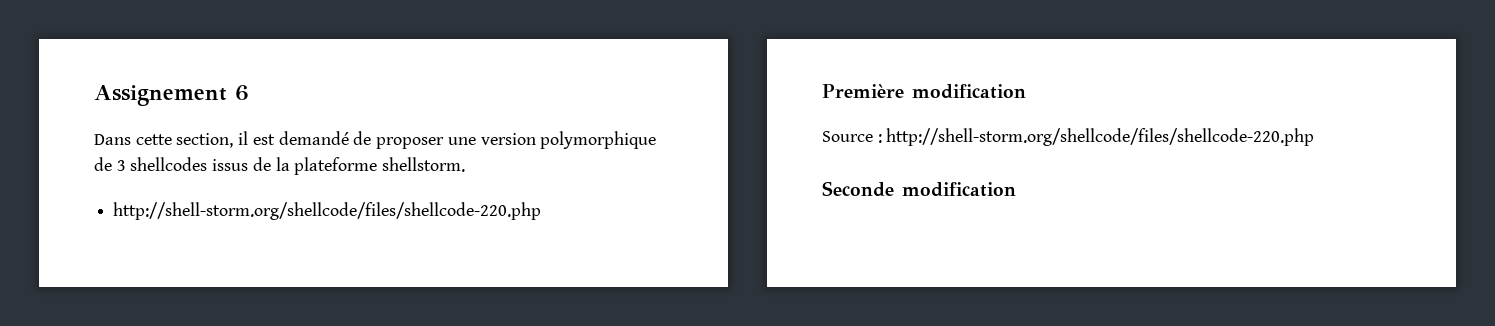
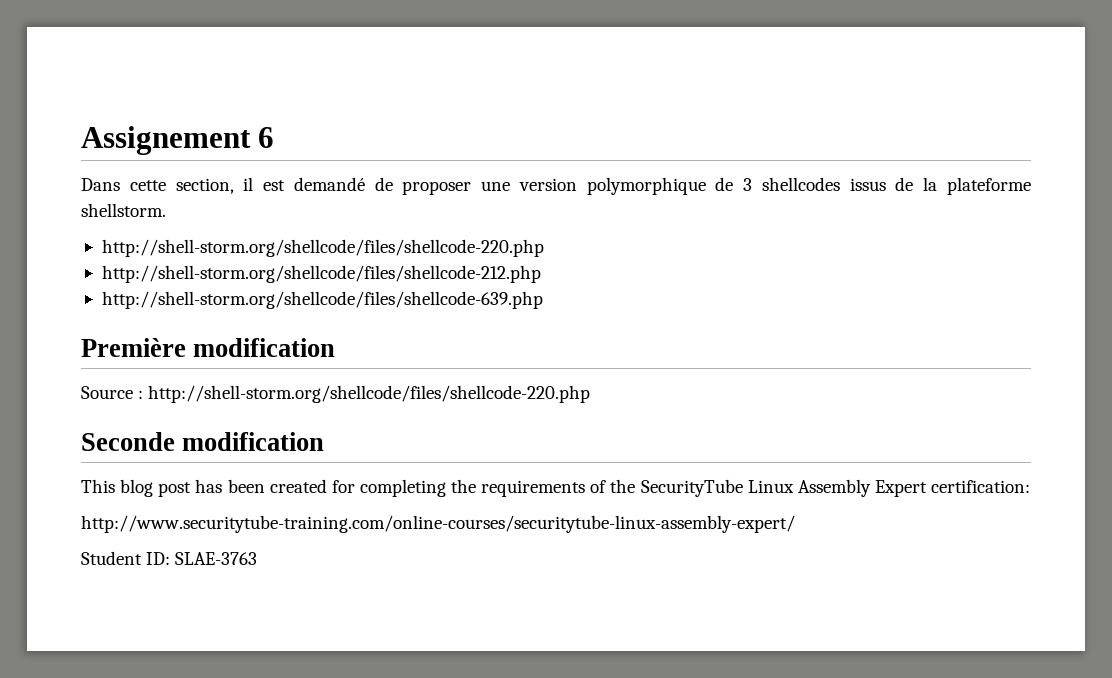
(542, 211) none -> [101,265,541,283] [101,291,543,309] // http://shell-storm.org/shellcode/files/shellcode-212.php // http://shell-storm.org/shellcode/files/shellcode-639.php
(1016, 189) none -> [81,479,1031,497] [81,515,795,533] [81,551,258,565] // This blog post has been created for completing the requirements of the SecurityTube Linux Assembly Expert certification: // http://www.securitytube-training.com/online-courses/securitytube-linux-assembly-expert/ // Student ID: SLAE-3763

